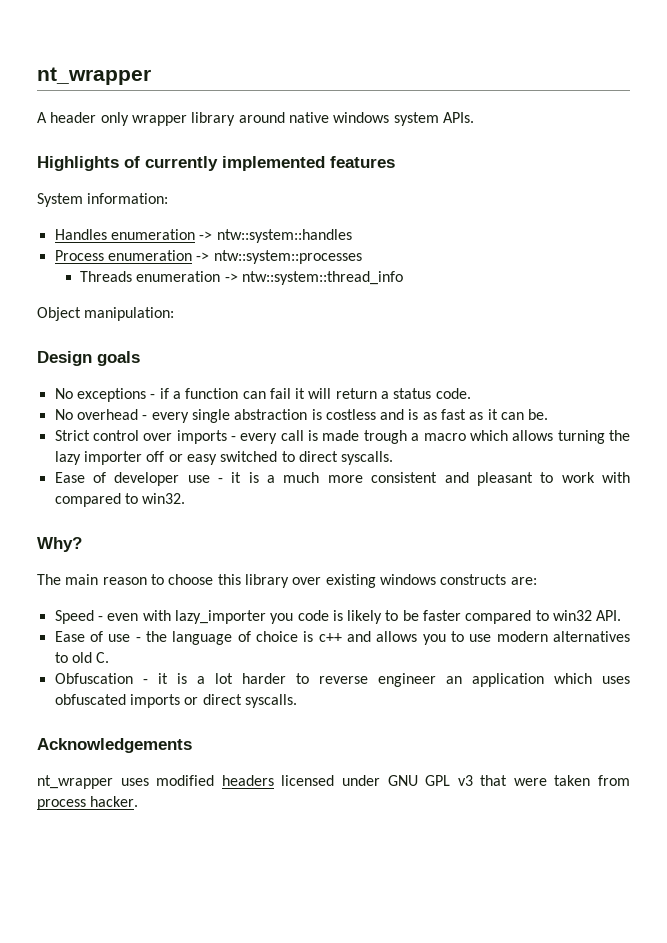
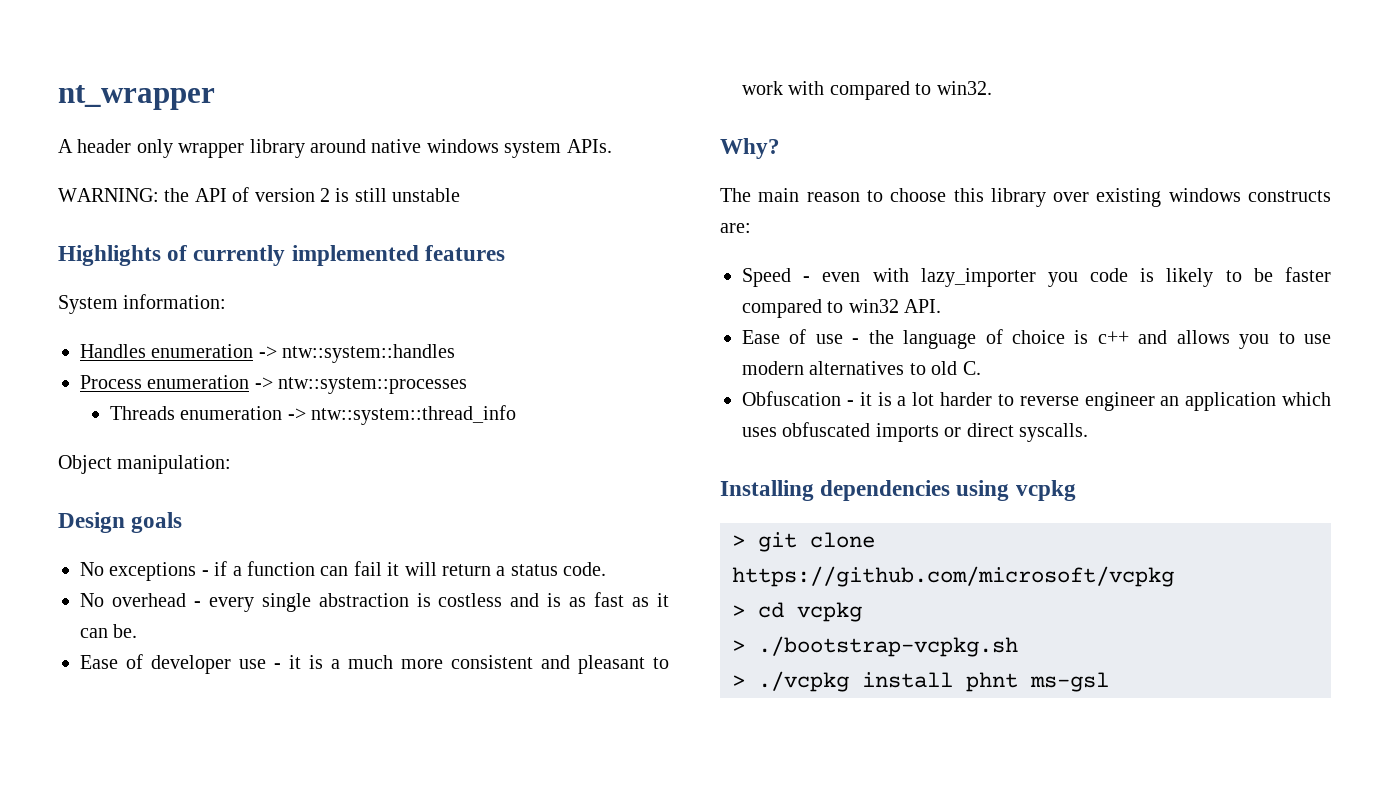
(474, 117) none -> [58,187,461,202] // WARNING: the API of version 2 is still unstable
[54,430,631,444] [54,451,394,465] // Strict control over imports - every call is made trough a macro which allows turning the lazy importer off or easy switched to direct syscalls. -> (138, 631) none
[37,738,192,753] [37,775,630,789] [37,796,139,810] Acknowledgements // nt_wrapper uses modified headers licensed under GNU GPL v3 that were taken from process hacker. -> [720,480,1076,501] [732,532,875,552] [732,566,1174,587] [732,602,862,622] [732,636,1018,657] [732,671,1109,692] Installing dependencies using vcpkg // > git clone https://github.com/microsoft/vcpkg // > cd vcpkg // > ./bootstrap-vcpkg.sh // > ./vcpkg install phnt ms-gsl

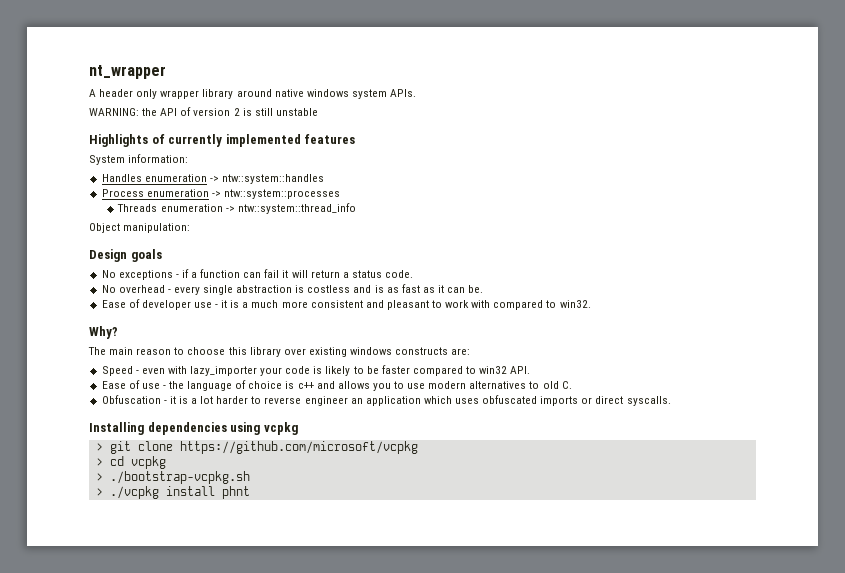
[1047,272,1078,287] you -> [260,367,283,376] your
[1030,672,1109,692] ms-gsl -> (250, 492) none

